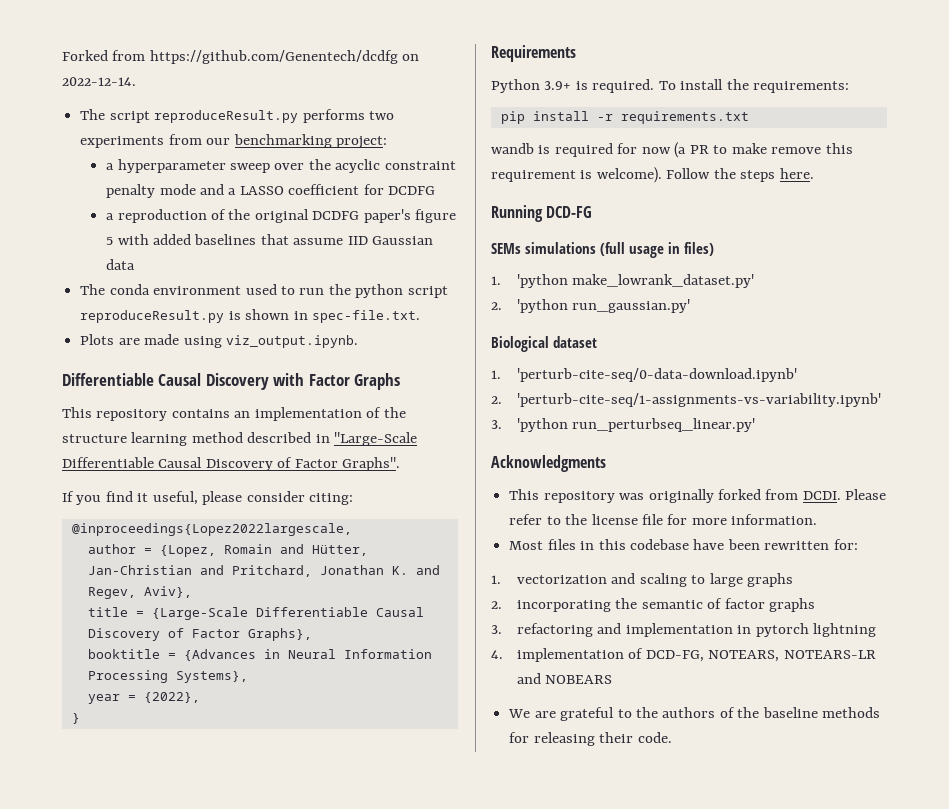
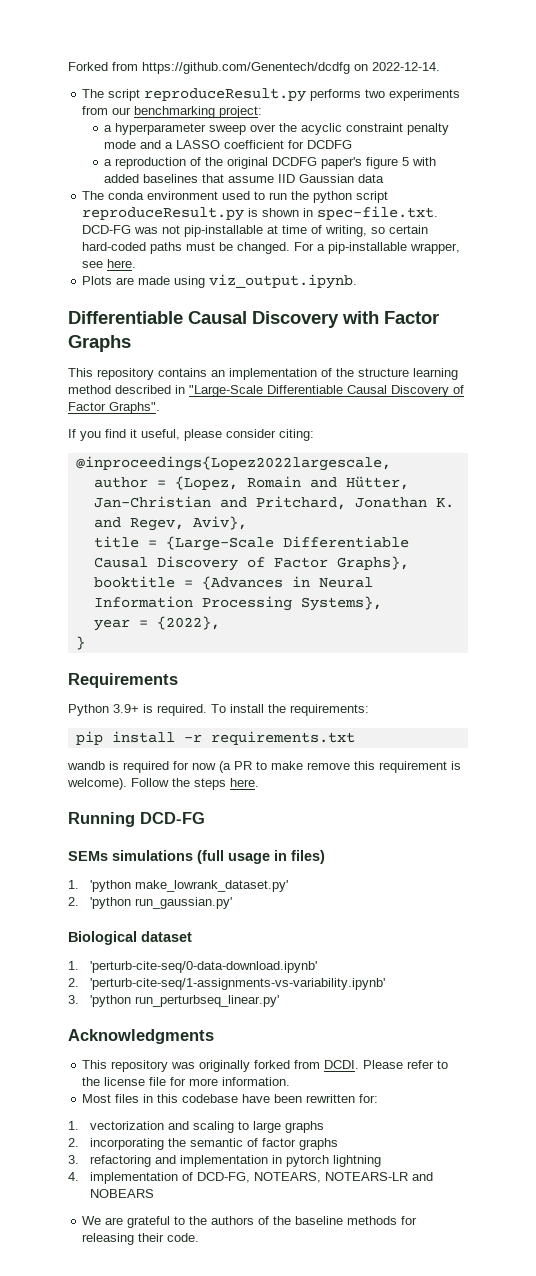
(420, 316) none -> [82,225,429,237] [82,242,461,254] [82,259,137,268] DCD-FG was not pip-installable at time of writing, so certain hard-coded paths must be changed. For a pip-installable wrapper, see here.

